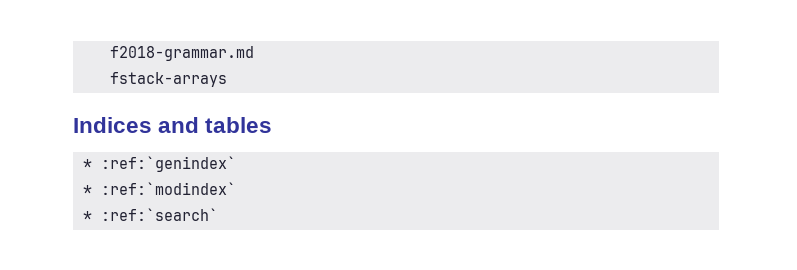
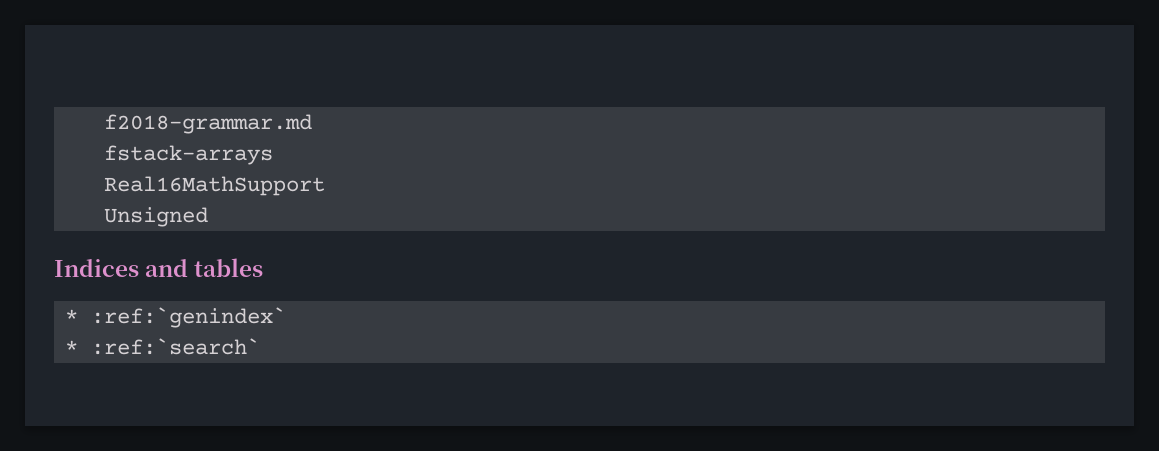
(227, 79) none -> [103,176,325,196] [103,207,208,227] // Real16MathSupport // Unsigned
[82,182,236,195] // * :ref:`modindex` -> (286, 317) none

